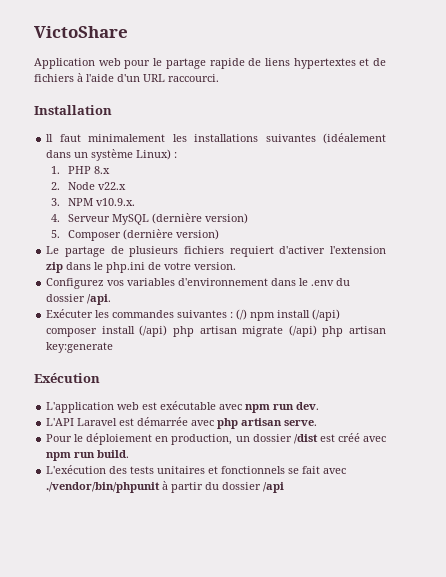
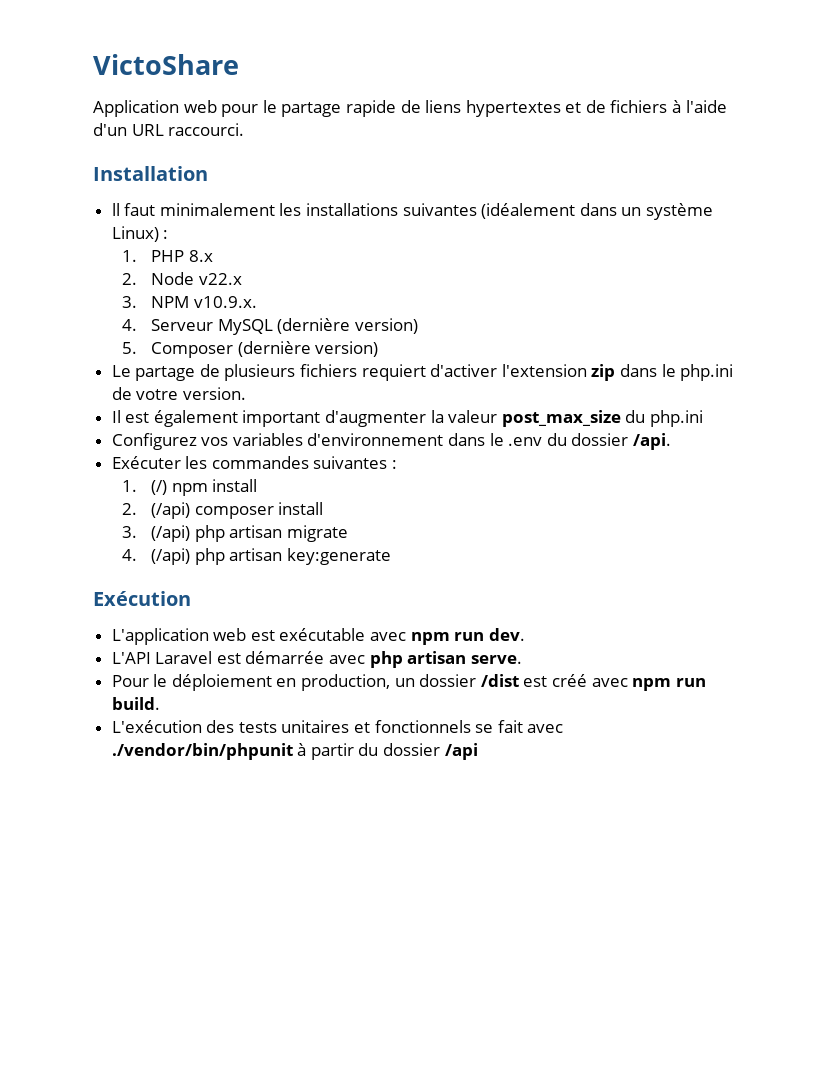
(237, 266) none -> [111,410,704,427] // Il est également important d'augmenter la valeur post_max_size du php.ini
(234, 315) none -> [122,480,138,492] // 1.
(311, 314) none -> [122,503,138,515] // 2.
(135, 330) none -> [122,526,138,538] // 3.
(284, 331) none -> [122,549,138,561] // 4.

